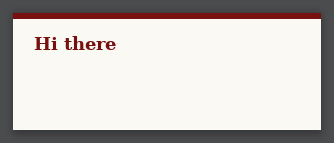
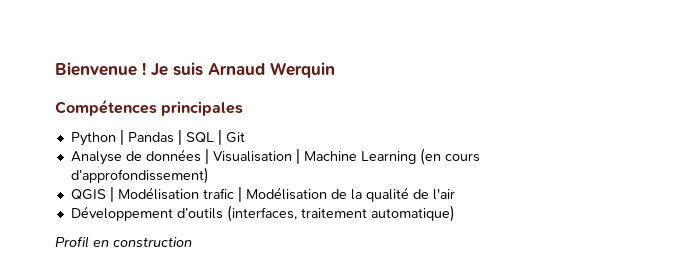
[34,36,116,50] Hi there -> [55,62,335,78] [55,99,244,116] [70,129,245,146] [70,148,480,165] [70,167,209,184] [70,186,455,202] [70,205,455,222] [55,236,192,248] Bienvenue ! Je suis Arnaud Werquin // Compétences principales // Python | Pandas | SQL | Git // Analyse de données | Visualisation | Machine Learning (en cours d’approfondissement) // QGIS | Modélisation trafic | Modélisation de la qualité de l'air // Développement d’outils (interfaces, traitement automatique) // Profil en construction

